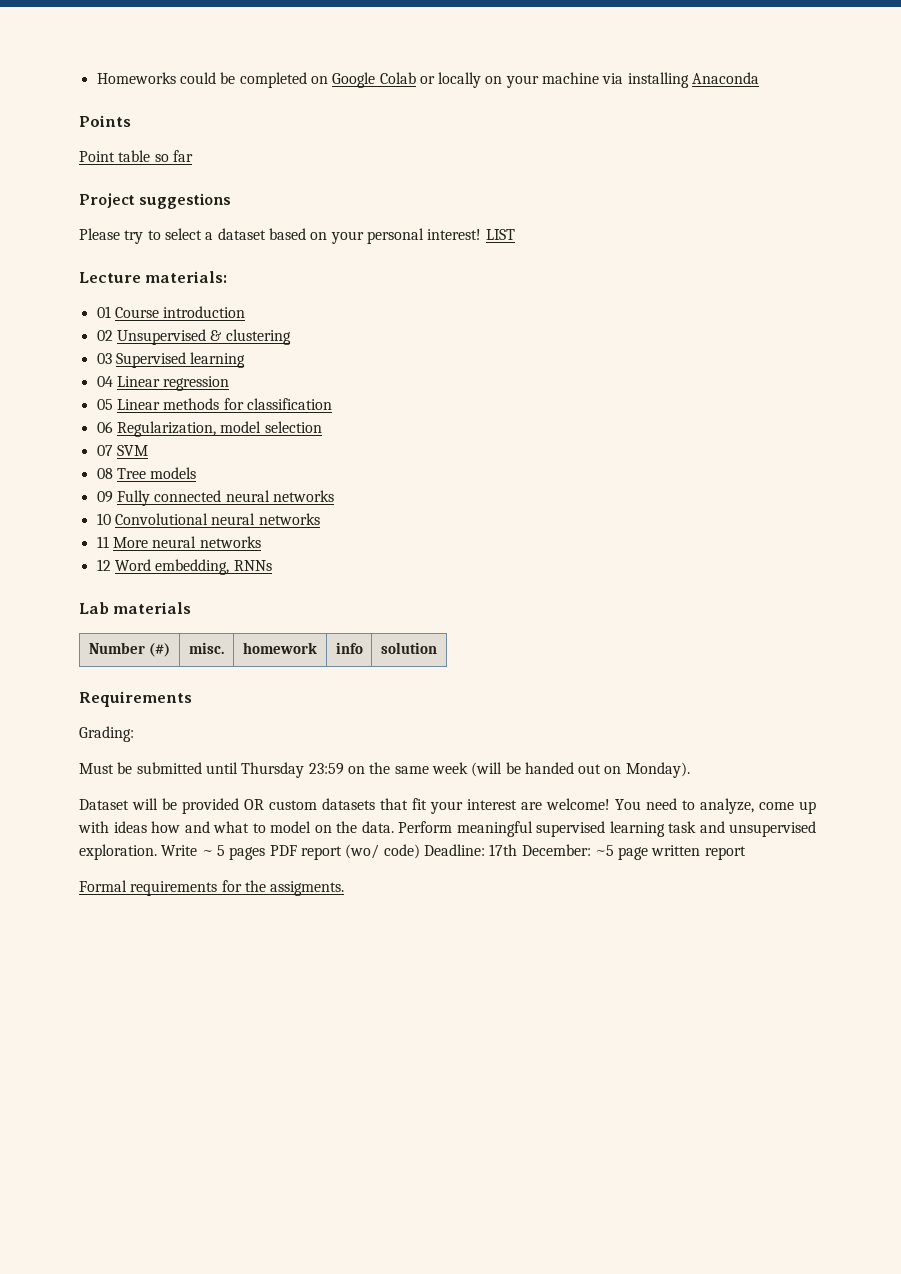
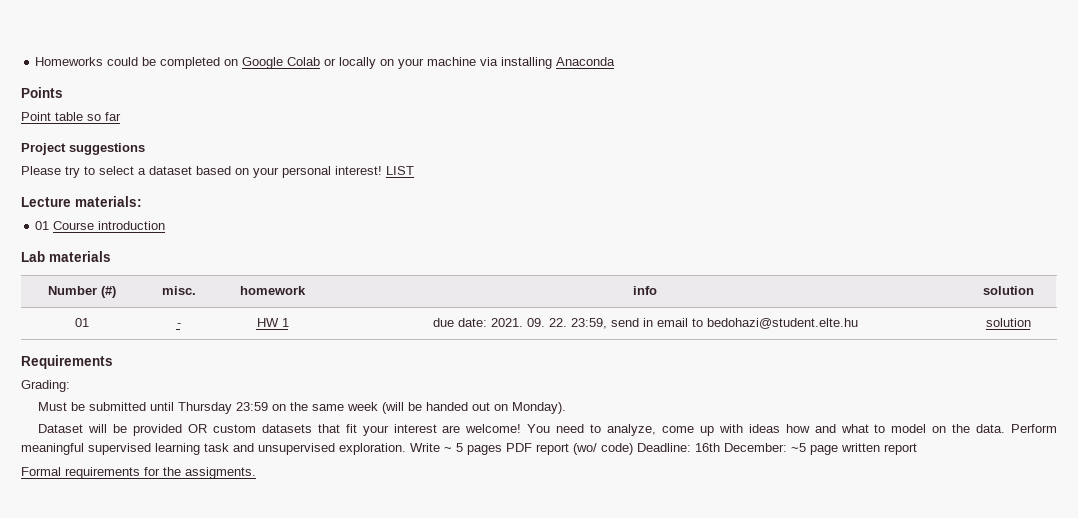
[96,329,291,345] [96,352,246,368] [96,376,230,391] [96,398,332,410] [96,421,322,437] [96,445,148,456] [96,467,197,479] [96,490,334,506] [96,513,320,525] [96,536,261,548] [96,559,272,575] // 02 Unsupervised & clustering // 03 Supervised learning // 04 Linear regression // 05 Linear methods for classification // 06 Regularization, model selection // 07 SVM // 08 Tree models // 09 Fully connected neural networks // 10 Convolutional neural networks // 11 More neural networks // 12 Word embedding, RNNs -> (166, 225) none
(437, 648) none -> [75,318,89,327] [176,323,181,327] [256,318,289,327] [432,318,858,329] [985,318,1031,327] // 01 | - | HW 1 | due date: 2021. 09. 22. 23:59, send in email to bedohazi@student.elte.hu | solution
[489,844,518,856] 17th -> [695,443,720,452] 16th

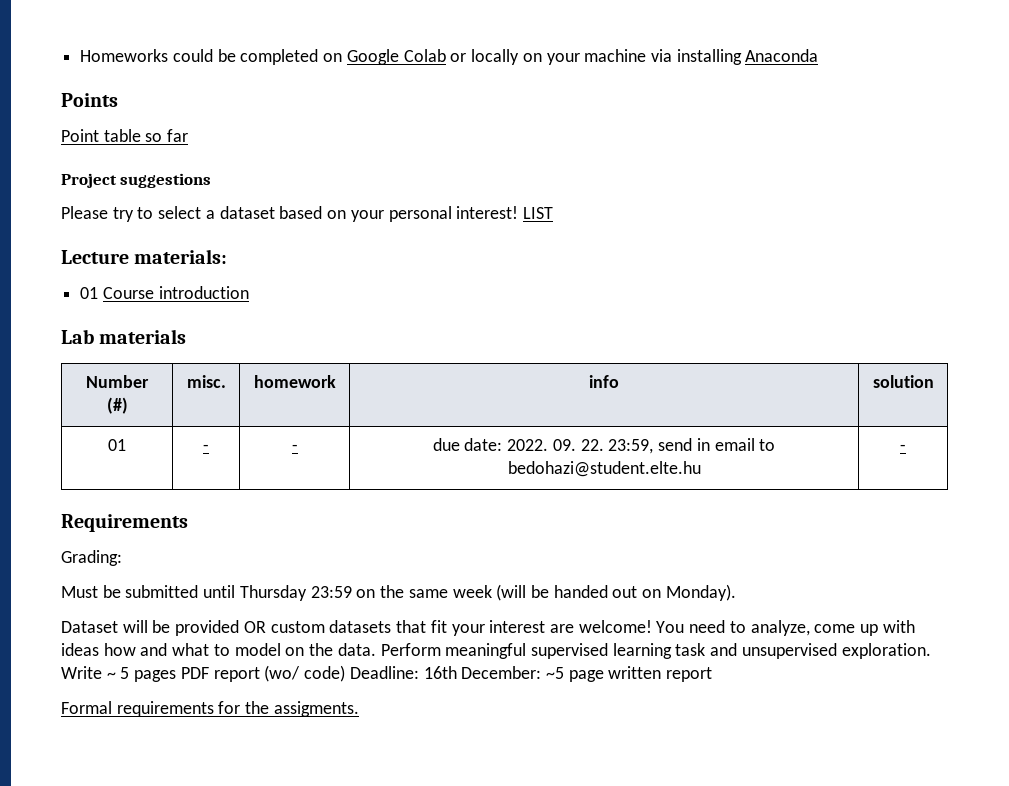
[256,318,289,327] HW 1 -> [291,444,298,451] -
[490,318,523,327] 2021. -> [507,439,549,451] 2022.
[985,318,1031,327] solution -> [900,444,906,451] -

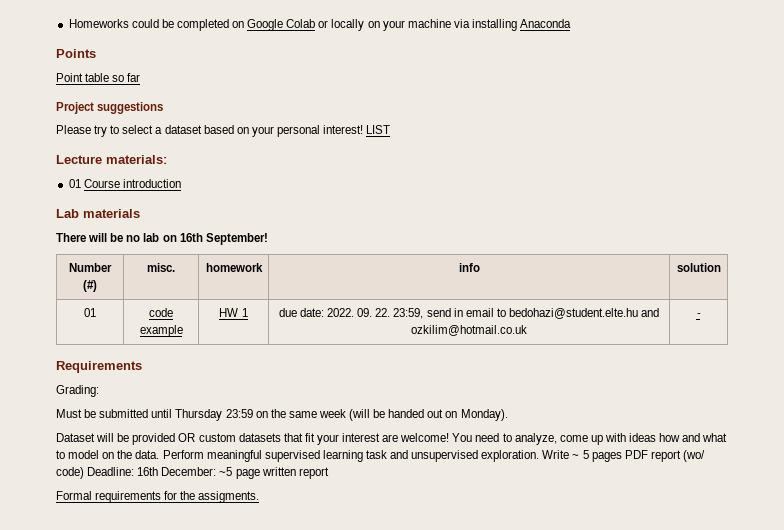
(187, 336) none -> [56,233,268,245] // There will be no lab on 16th September!
[203,444,209,451] [291,444,298,451] - | - -> [149,308,173,317] [139,325,183,337] [219,308,248,317] code example | HW 1
(701, 469) none -> [641,308,660,317] [410,325,527,336] and ozkilim@hotmail.co.uk

